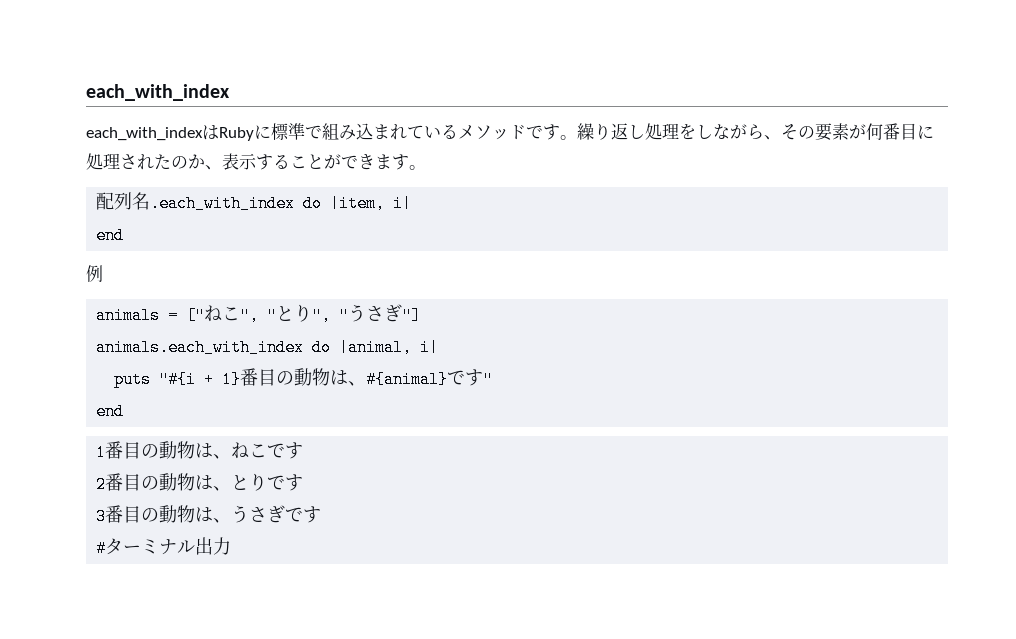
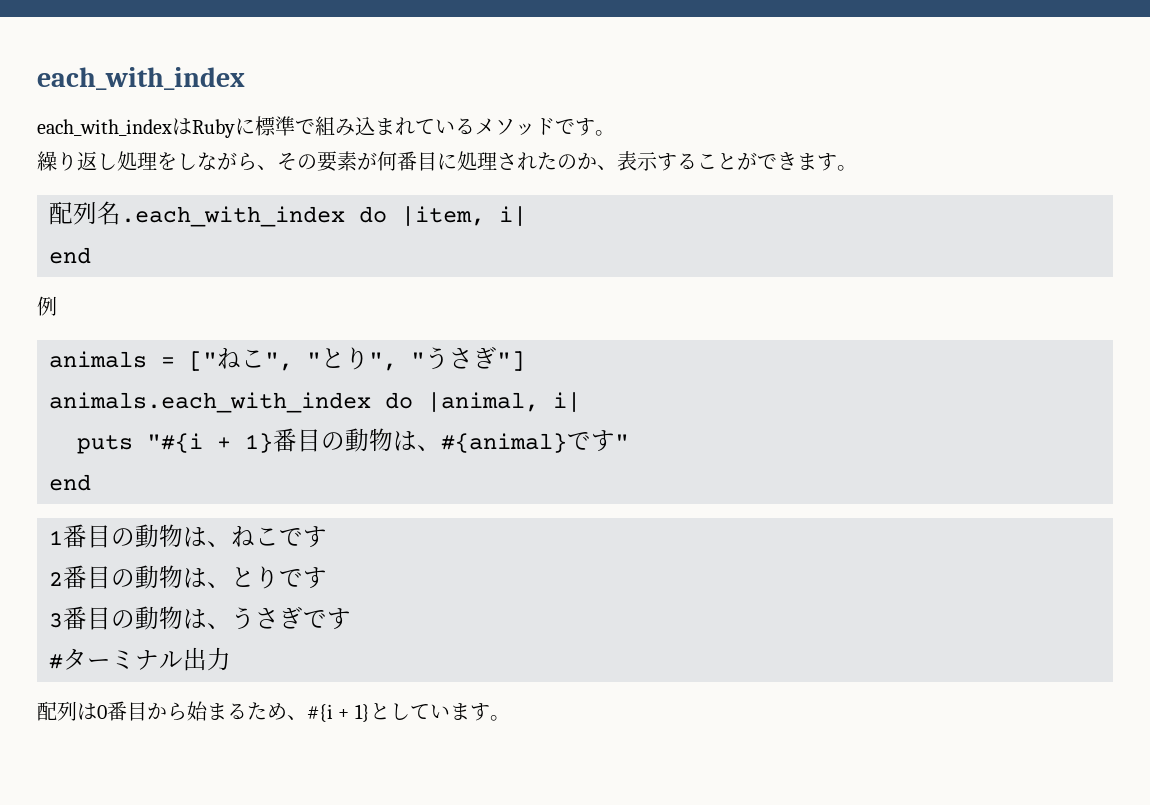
(577, 137) none -> (615, 133) //
(232, 546) none -> [37,701,510,722] // 配列は0番目から始まるため、#{i + 1}としています。

